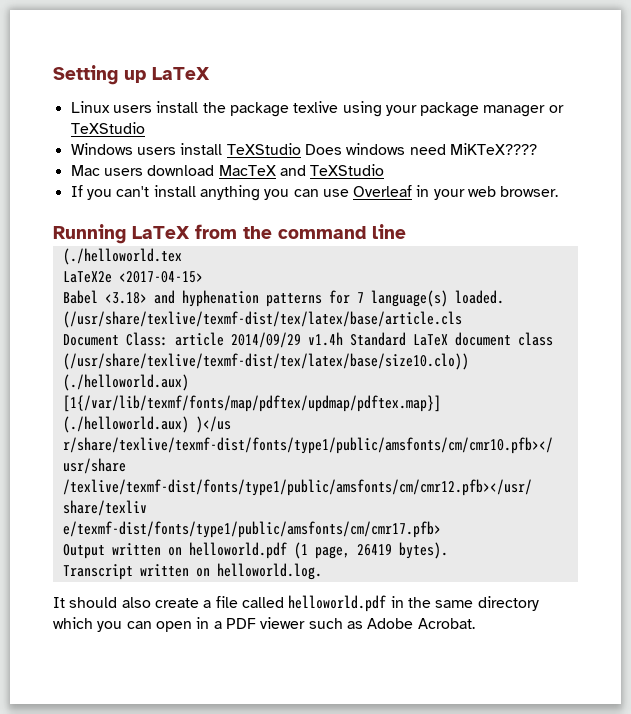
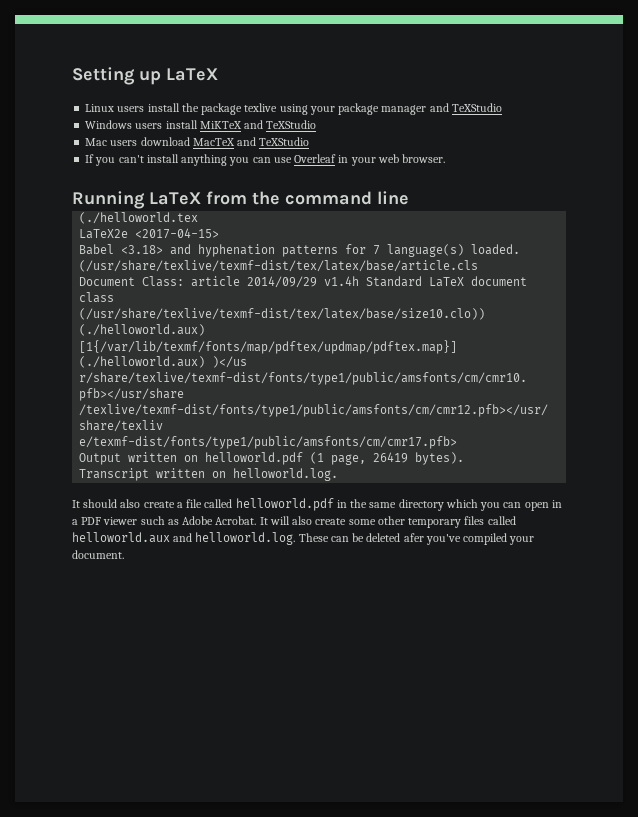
[548,105,564,113] or -> [429,103,449,112] and
[226,143,537,155] TeXStudio Does windows need MiKTeX???? -> [199,120,317,129] MiKTeX and TeXStudio
(475, 623) none -> [259,516,516,528] [72,532,535,545] [72,550,124,559] It will also create some other temporary files called helloworld.aux and helloworld.log. These can be deleted afer you've compiled your document.

